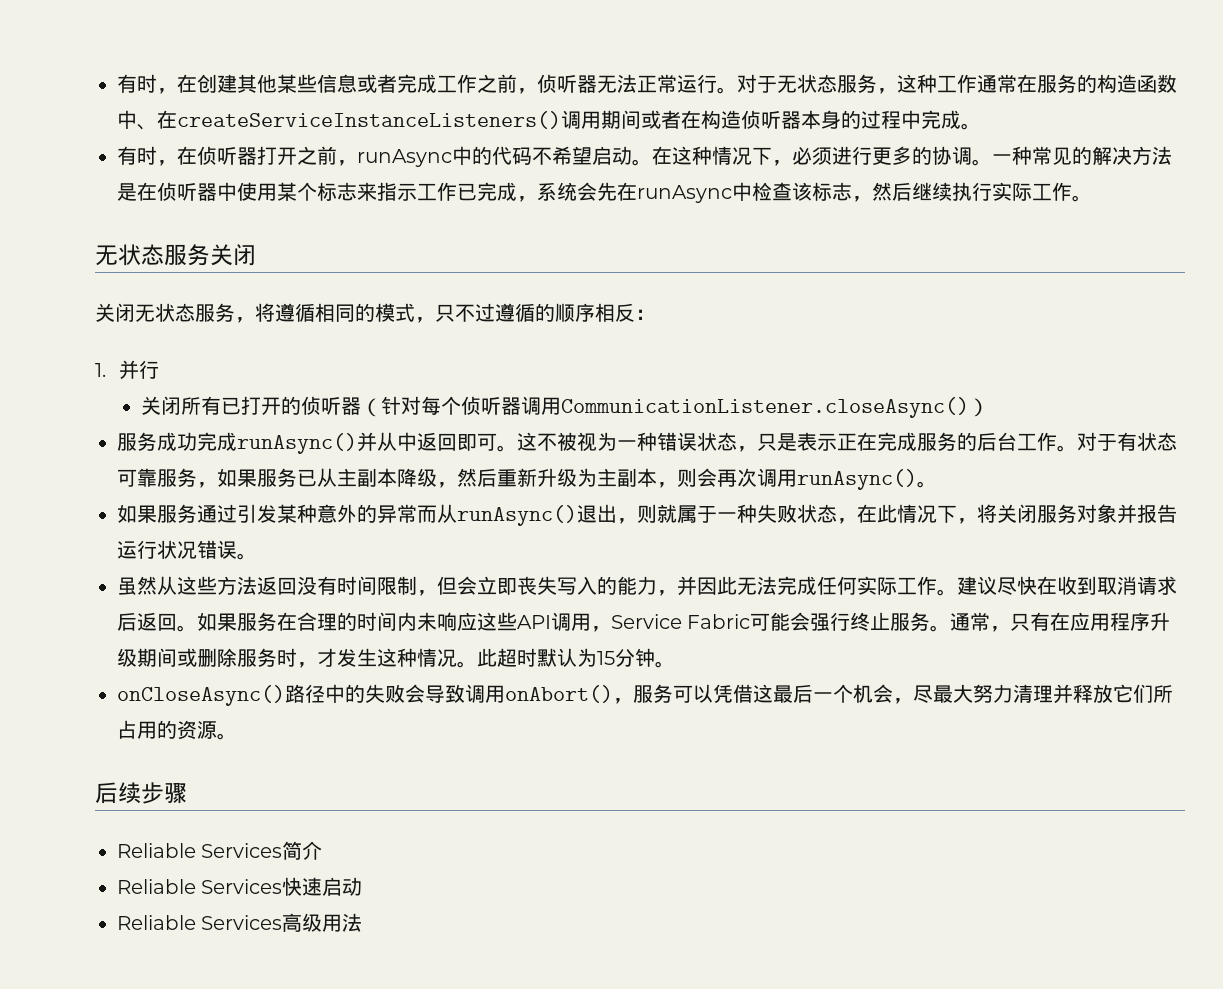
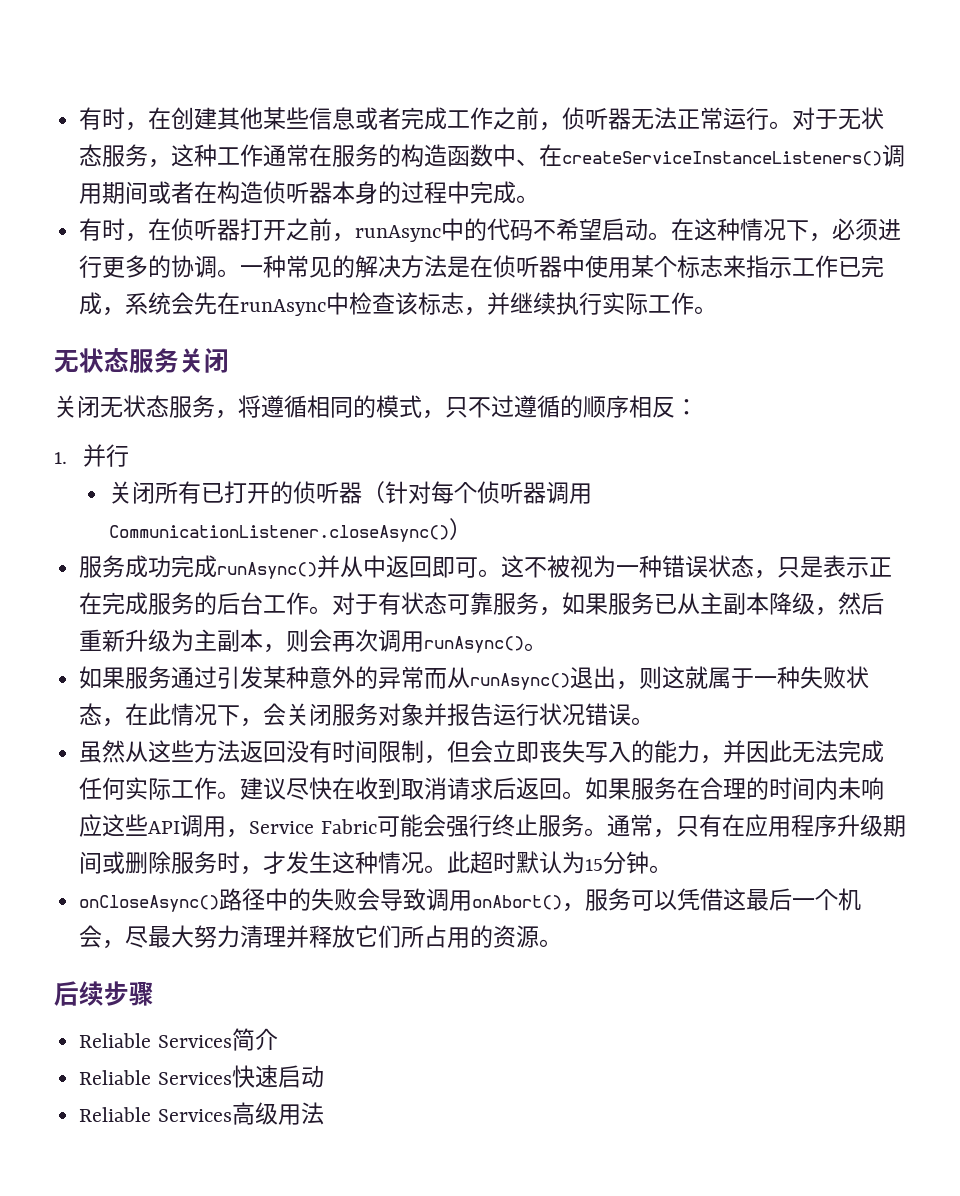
[872,182,912,201] 然后 -> [487,292,511,315] 并
(657, 513) none -> [662,666,686,689] 这
[977,504,997,523] 将 -> [263,703,287,726] 会

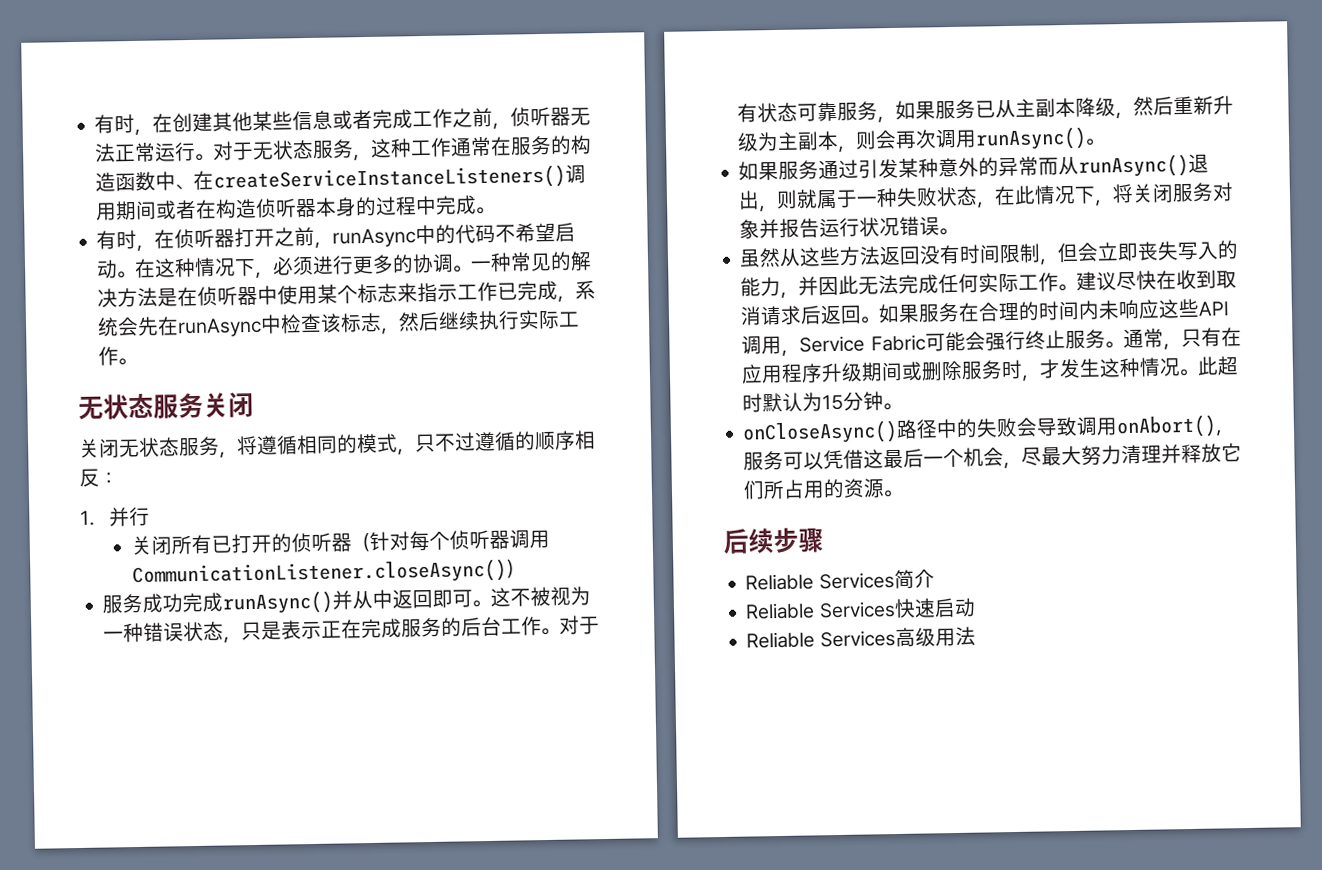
[487,292,511,315] 并 -> [398,311,441,332] 然后
[662,666,686,689] 这 -> (799, 199) none
[263,703,287,726] 会 -> [1112,183,1135,204] 将

